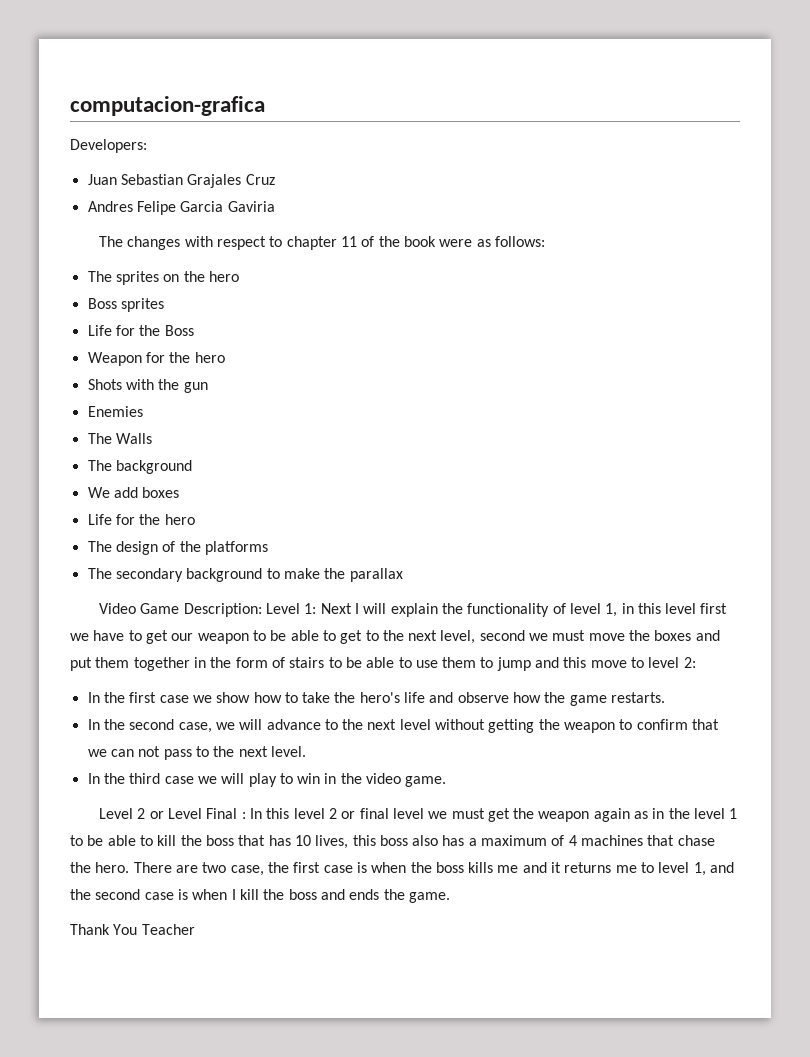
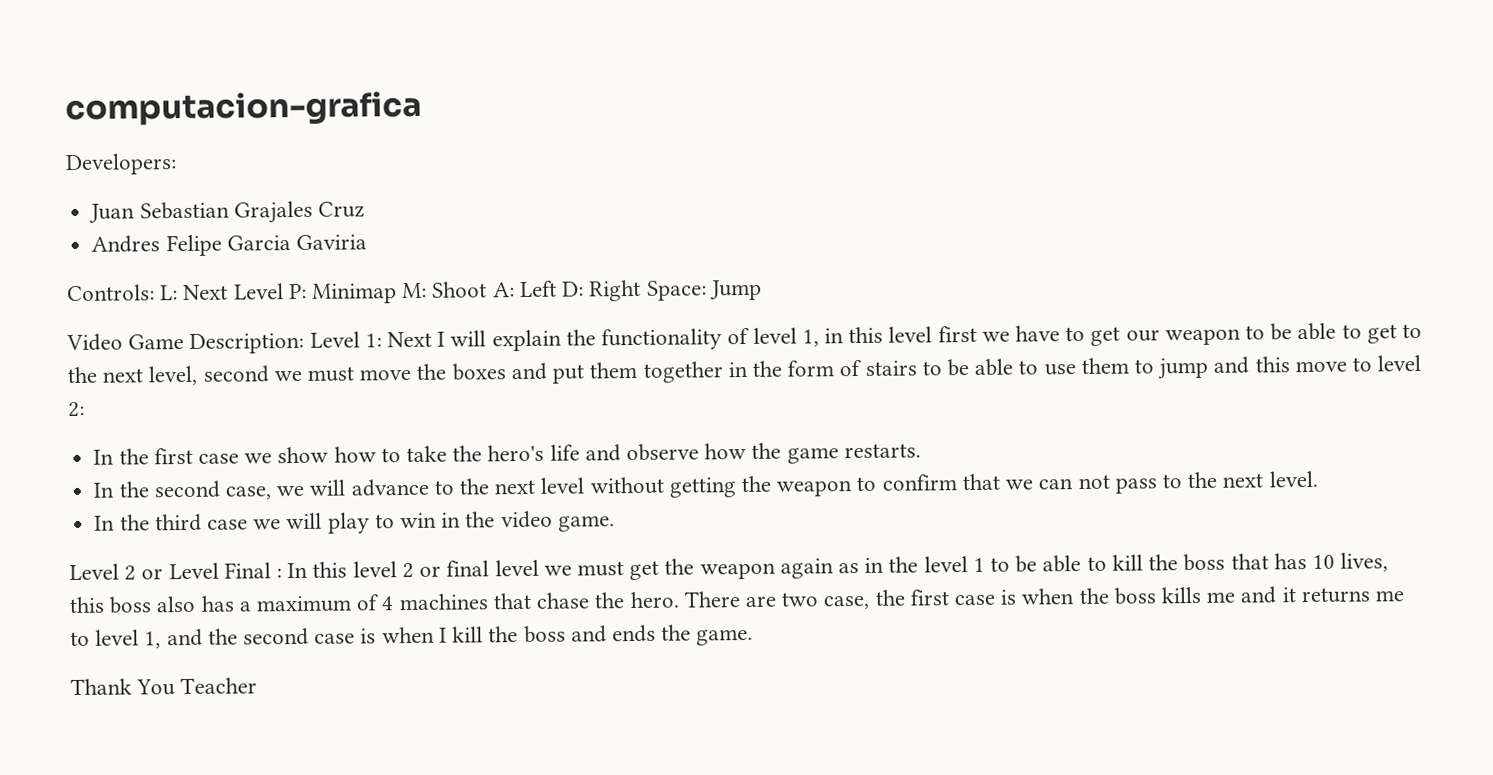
[99,236,545,250] [87,271,239,285] [87,298,164,312] [87,325,194,336] [87,352,225,366] [87,379,208,393] [87,406,143,417] [87,433,152,444] [87,460,192,474] [87,487,180,498] [87,514,195,525] [87,541,268,555] [87,568,403,582] The changes with respect to chapter 11 of the book were as follows: // The sprites on the hero // Boss sprites // Life for the Boss // Weapon for the hero // Shots with the gun // Enemies // The Walls // The background // We add boxes // Life for the hero // The design of the platforms // The secondary background to make the parallax -> [67,279,762,304] Controls: L: Next Level P: Minimap M: Shoot A: Left D: Right Space: Jump

